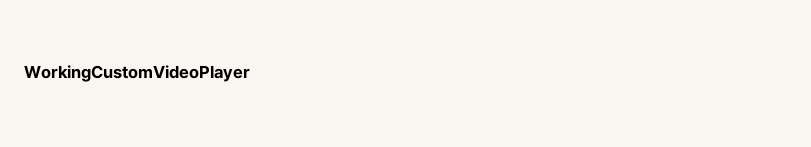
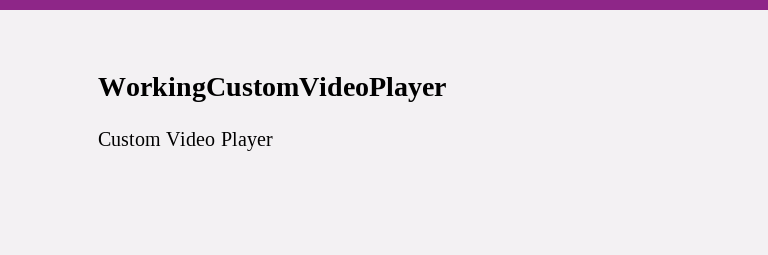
(250, 73) none -> [98,132,273,151] // Custom Video Player

